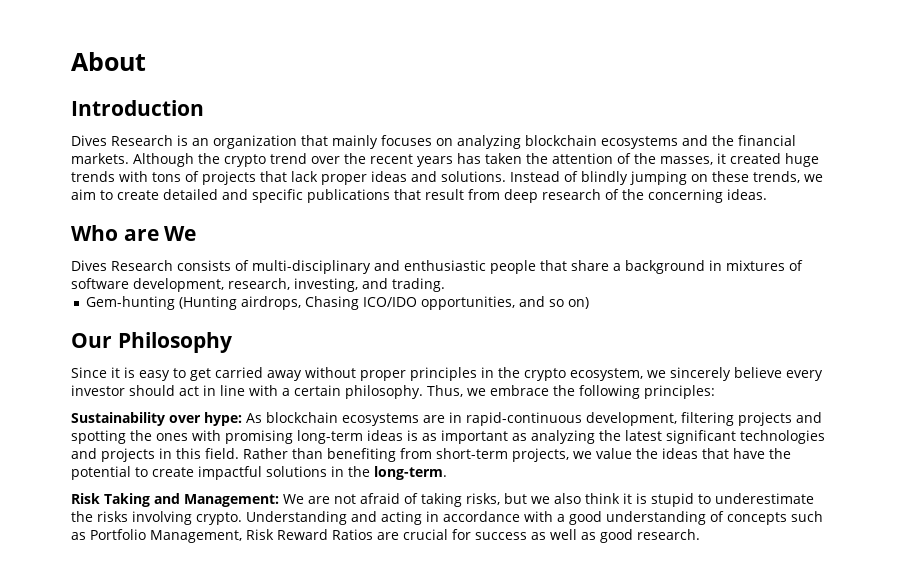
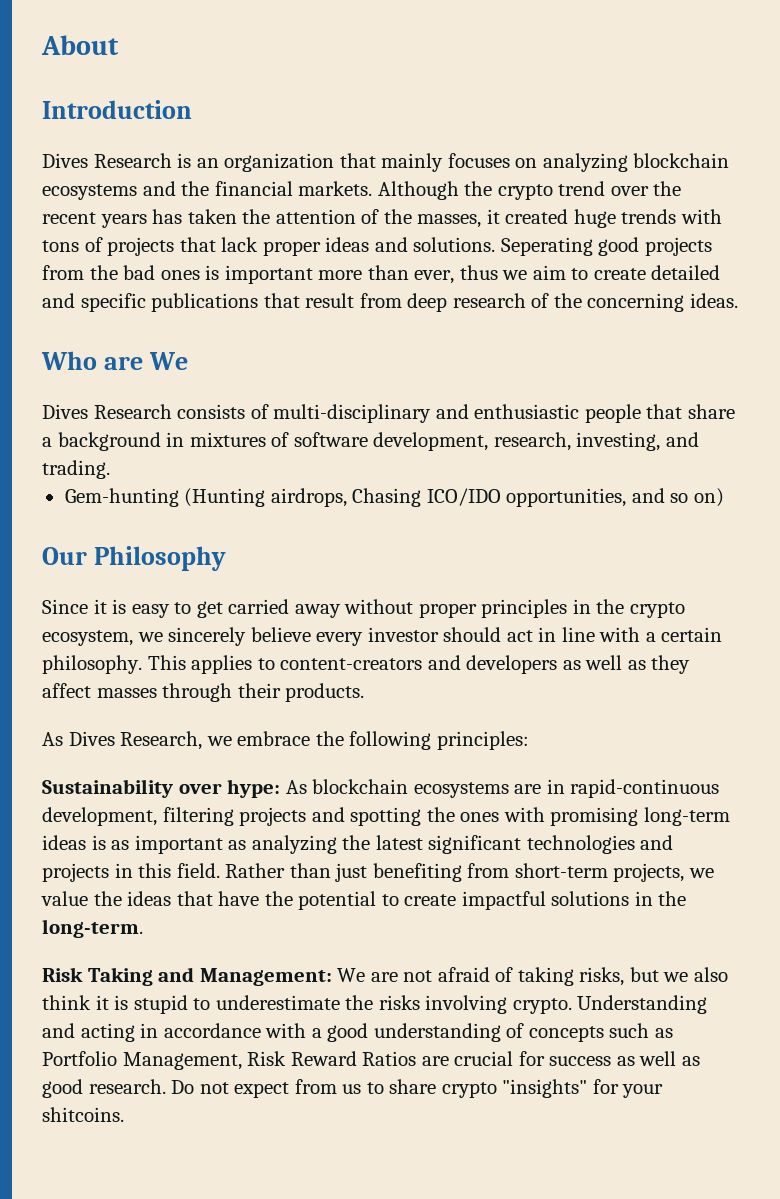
[510,171,800,185] Instead of blindly jumping on these trends, -> [500,237,712,256] [42,265,498,284] Seperating good projects from the bad ones is important more than ever, thus
[427,385,463,397] Thus, -> [147,655,691,674] [42,683,365,702] [42,731,203,750] This applies to content-creators and developers as well as they affect masses through their products. // As Dives Research,
(323, 453) none -> [335,863,368,882] just
(700, 534) none -> [171,1079,664,1098] [42,1107,124,1122] Do not expect from us to share crypto "insights" for your shitcoins.

